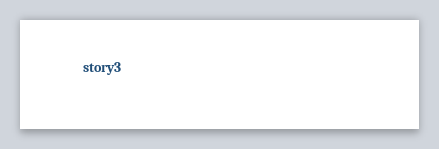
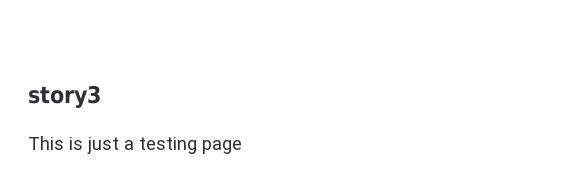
(121, 68) none -> [28,136,242,154] // This is just a testing page

